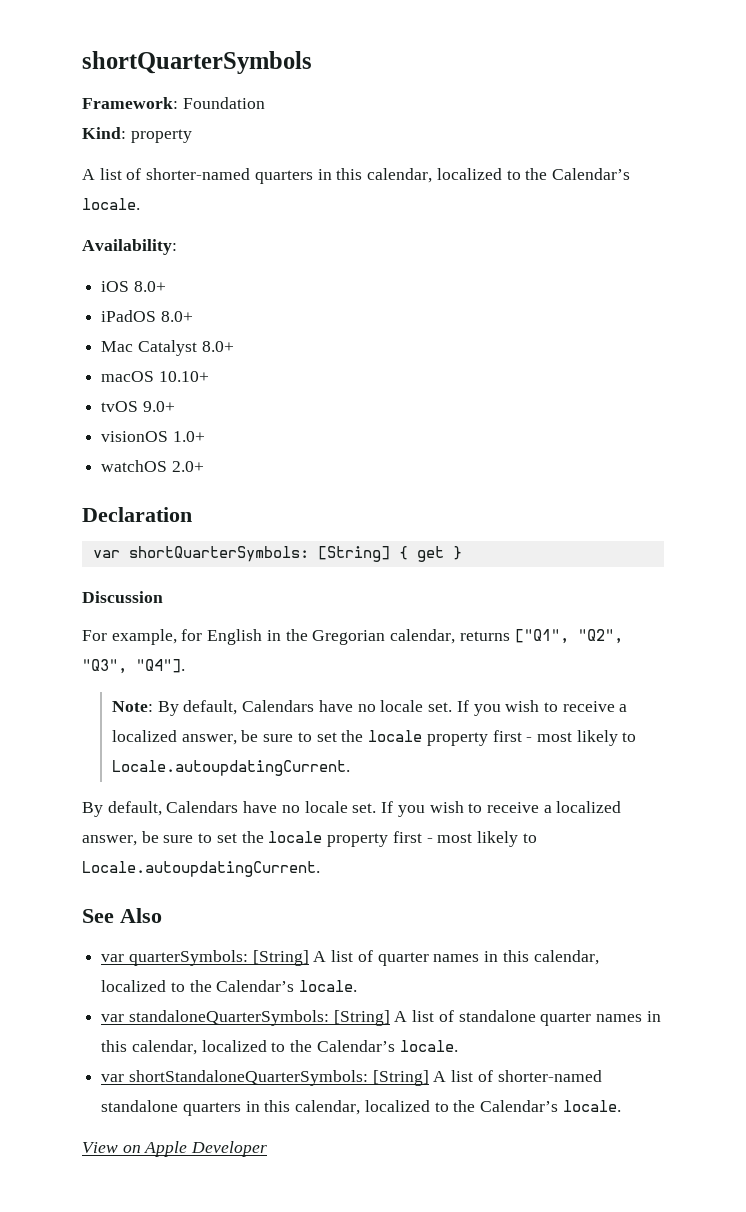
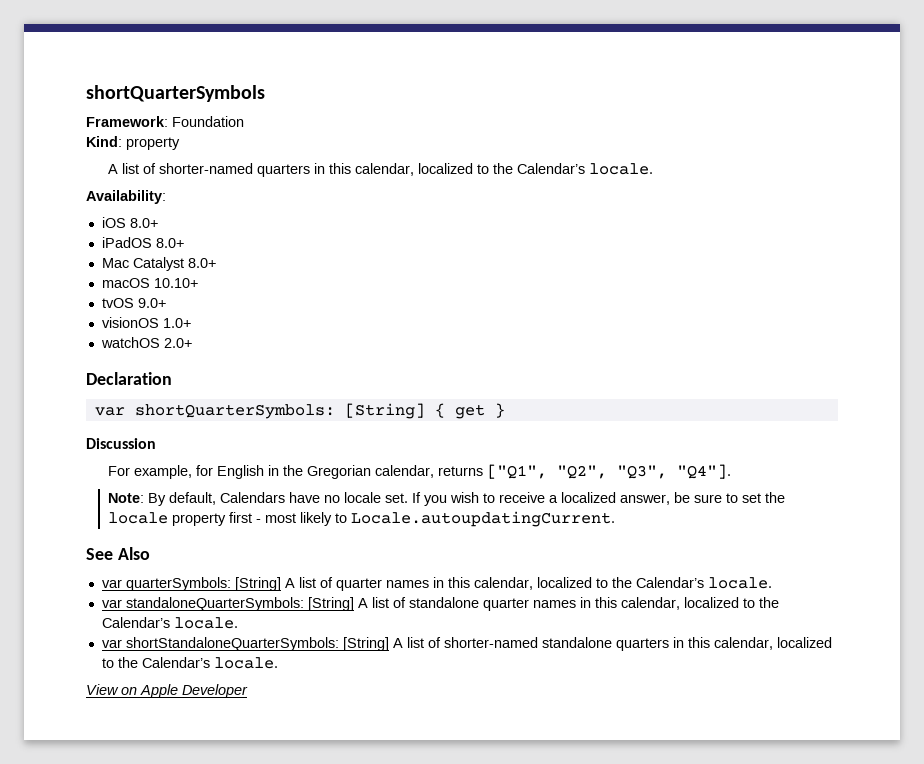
[82,801,622,817] [82,831,537,847] [82,861,320,877] // By default, Calendars have no locale set. If you wish to receive a localized answer, be sure to set the locale property first - most likely to Locale.autoupdatingCurrent. -> (616, 519) none

